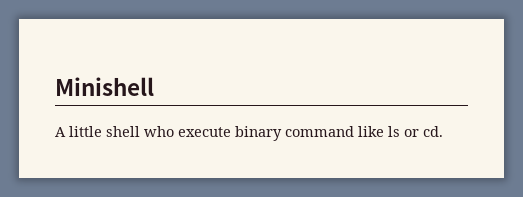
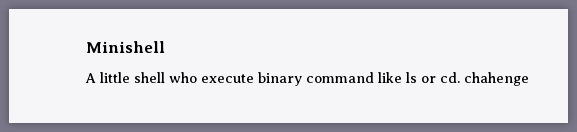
(443, 131) none -> [464,72,529,86] chahenge

